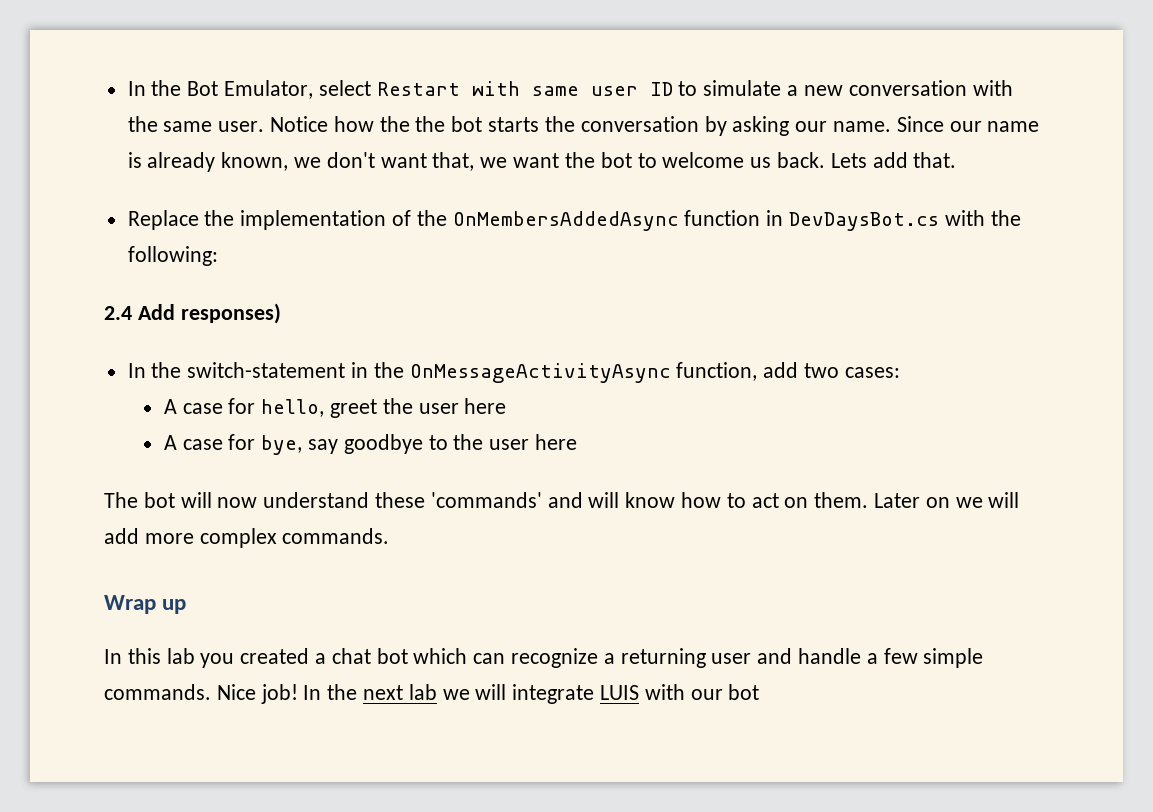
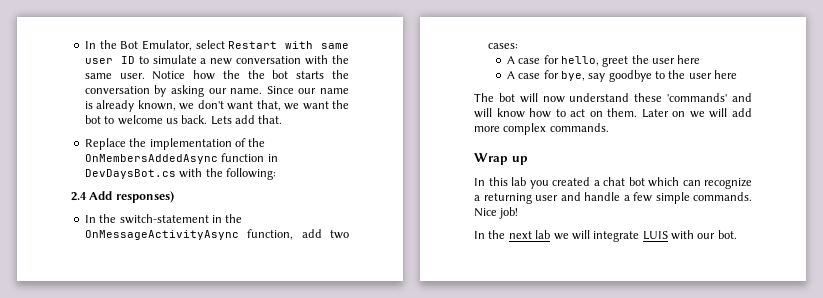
(298, 694) none -> (519, 213) //
[728,684,760,700] bot -> [717,230,737,239] bot.

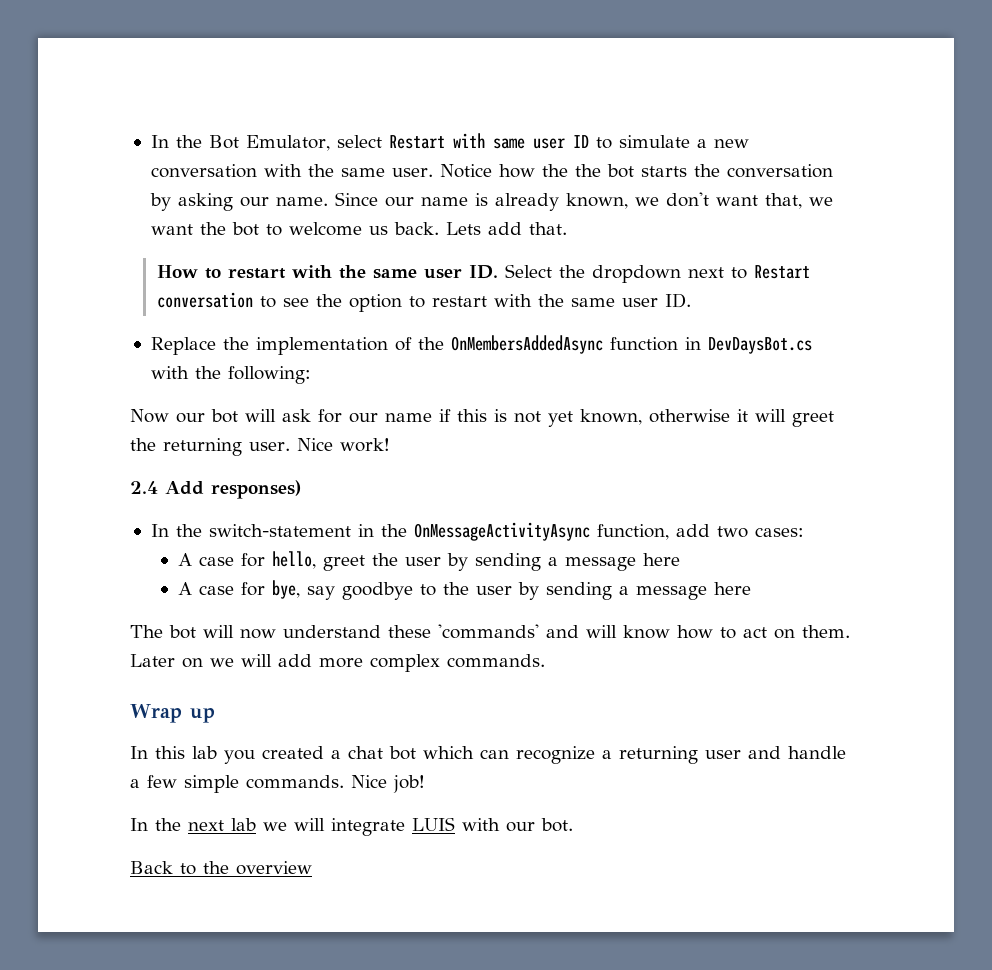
(283, 119) none -> [156,264,810,283] [156,292,691,312] // How to restart with the same user ID. Select the dropdown next to Restart conversation to see the option to restart with the same user ID.
(276, 174) none -> [130,409,834,427] [130,438,390,456] // Now our bot will ask for our name if this is not yet known, otherwise it will greet the returning user. Nice work!
(676, 61) none -> [446,553,636,571] by sending a message
(712, 76) none -> [517,582,707,600] by sending a message
(737, 234) none -> [130,861,312,875] // Back to the overview

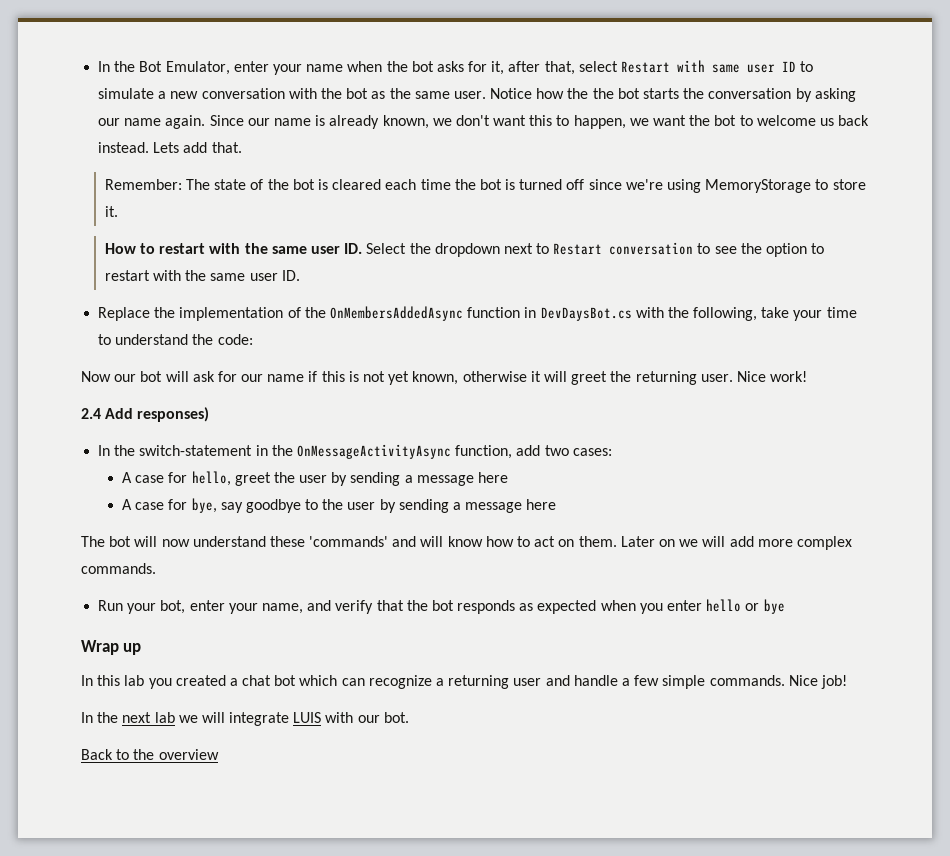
(330, 143) none -> [233,61,575,75] enter your name when the bot asks for it, after that,
(334, 170) none -> [346,88,411,99] bot as the
[275,197,328,206] name. -> [124,115,206,129] name again.
[764,193,802,209] that, -> [529,115,626,129] this to happen,
[393,222,439,235] back. -> [838,115,870,126] [98,142,150,153] back instead.
(567, 228) none -> [104,179,866,193] [104,206,118,217] // Remember: The state of the bot is cleared each time the bot is turned off since we're using MemoryStorage to store it.
[227,366,311,384] following: -> [693,307,857,321] [98,334,253,345] following, take your time to understand the code:
(545, 661) none -> [98,599,785,614] // Run your bot, enter your name, and verify that the bot responds as expected when you enter hello or bye

